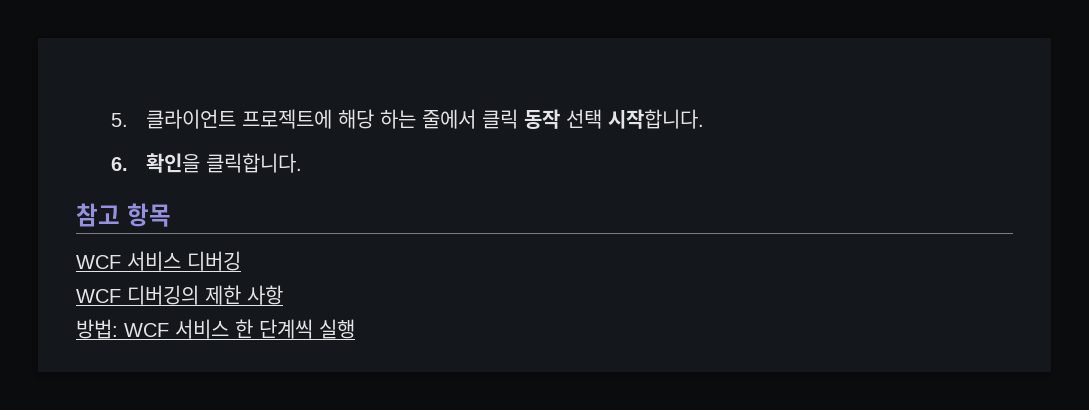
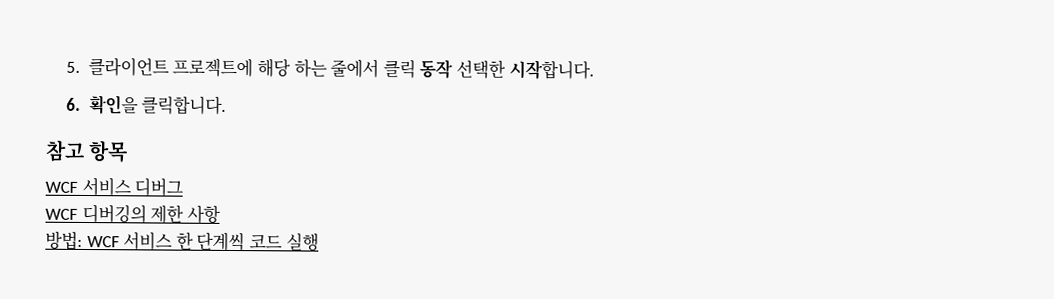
[565,109,602,129] 선택 -> [455,59,506,79] 선택한
[187,251,241,271] 디버깅 -> [134,177,185,197] 디버그
(313, 329) none -> [248,234,283,249] 코드

